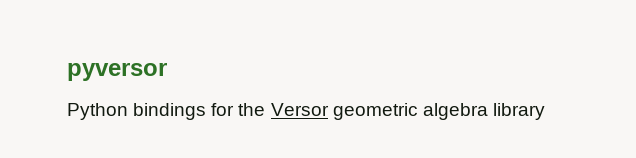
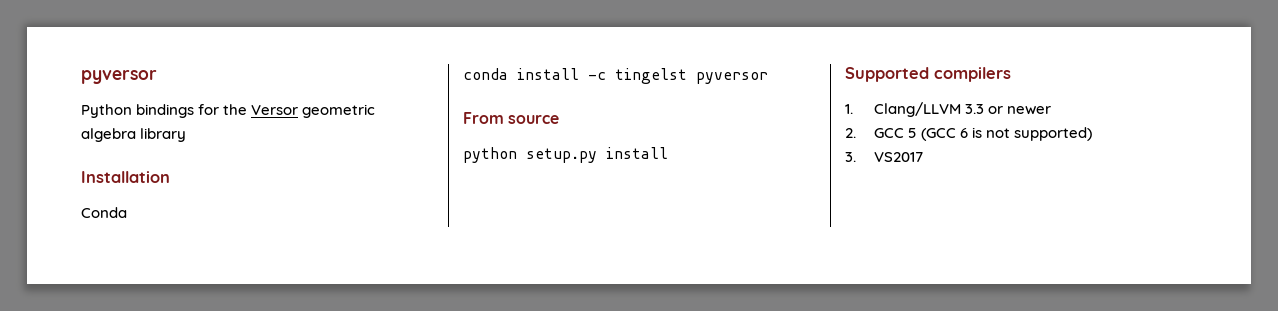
(545, 111) none -> [81,171,170,183] [81,207,127,218] [463,68,768,84] [463,112,560,124] [463,147,668,163] [845,67,1011,82] [845,102,1051,117] [845,127,1092,141] [845,152,923,162] // Installation // Conda // conda install -c tingelst pyversor // From source // python setup.py install // Supported compilers // 1. Clang/LLVM 3.3 or newer // 2. GCC 5 (GCC 6 is not supported) // 3. VS2017

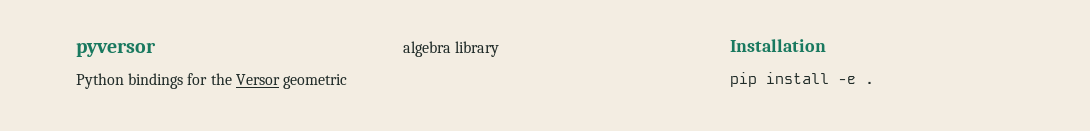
[81,207,127,218] [463,68,768,84] [463,112,560,124] [463,147,668,163] [845,67,1011,82] [845,102,1051,117] [845,127,1092,141] [845,152,923,162] Conda // conda install -c tingelst pyversor // From source // python setup.py install // Supported compilers // 1. Clang/LLVM 3.3 or newer // 2. GCC 5 (GCC 6 is not supported) // 3. VS2017 -> [730,72,874,87] pip install -e .

